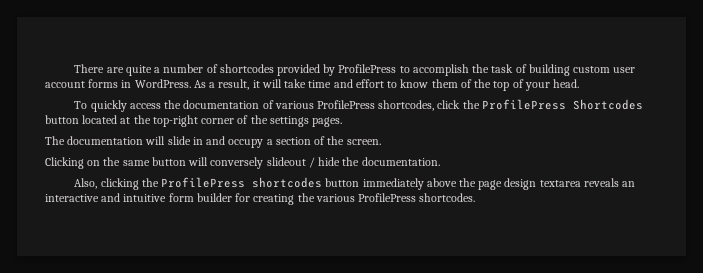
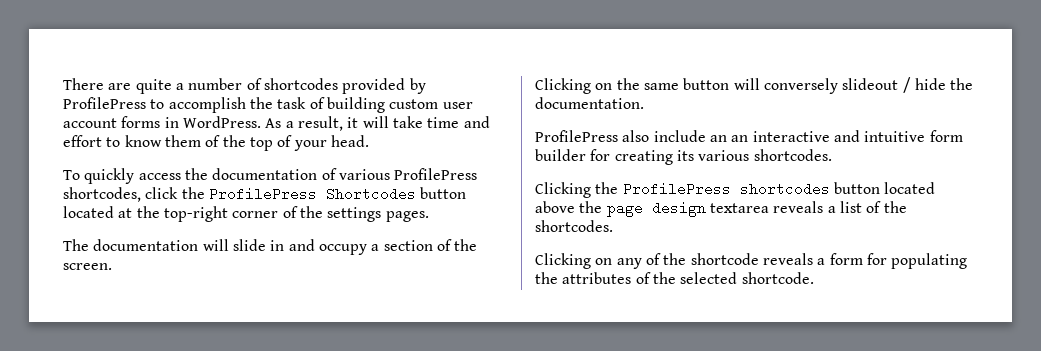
[74,177,619,190] Also, clicking the ProfilePress shortcodes button immediately above the page design textarea reveals -> [535,130,727,142] ProfilePress also include an
[297,193,476,202] the various ProfilePress shortcodes. -> [676,149,832,161] [535,182,936,198] [535,201,907,217] [535,220,613,232] [535,253,968,269] [535,272,814,284] its various shortcodes. // Clicking the ProfilePress shortcodes button located above the page design textarea reveals a list of the shortcodes. // Clicking on any of the shortcode reveals a form for populating the attributes of the selected shortcode.

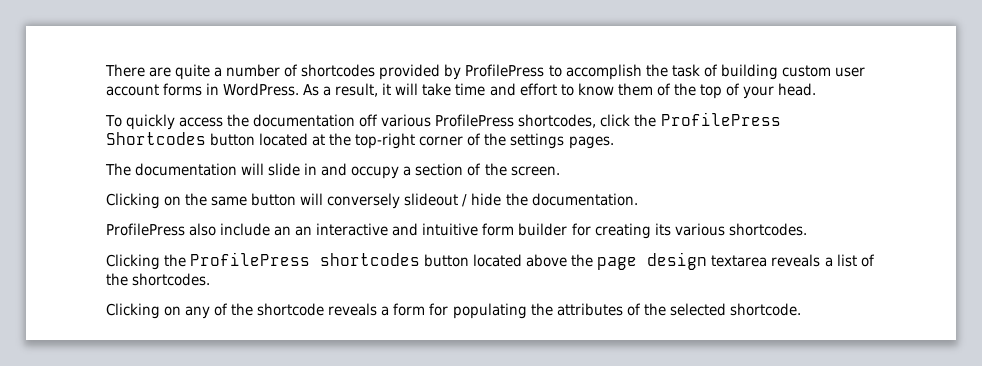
[321,168,337,180] of -> [359,114,379,127] off

